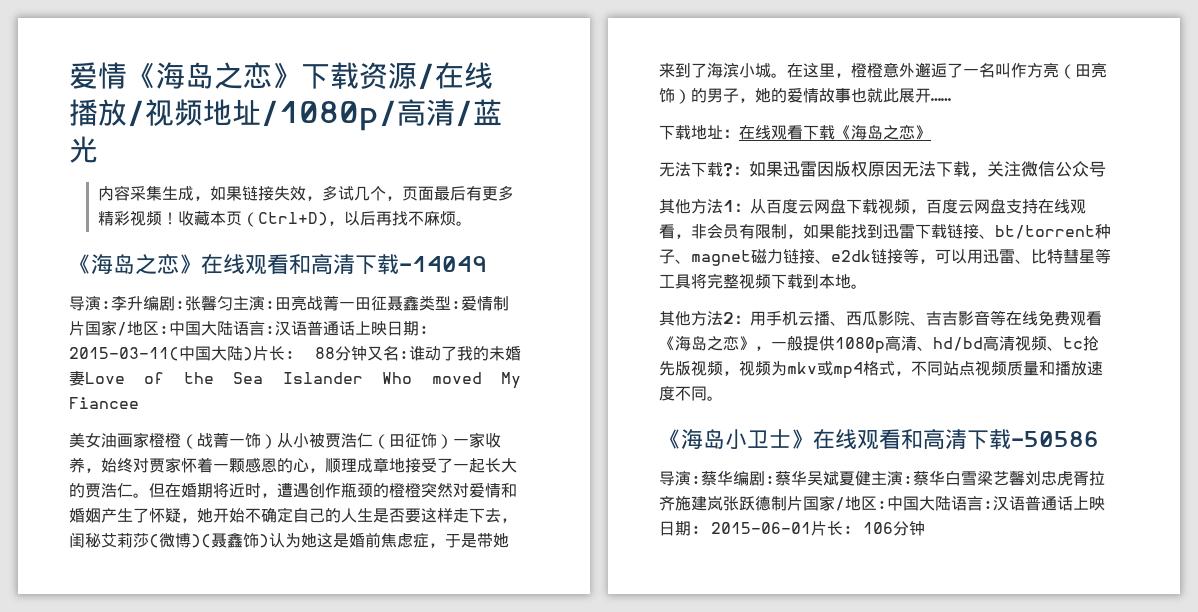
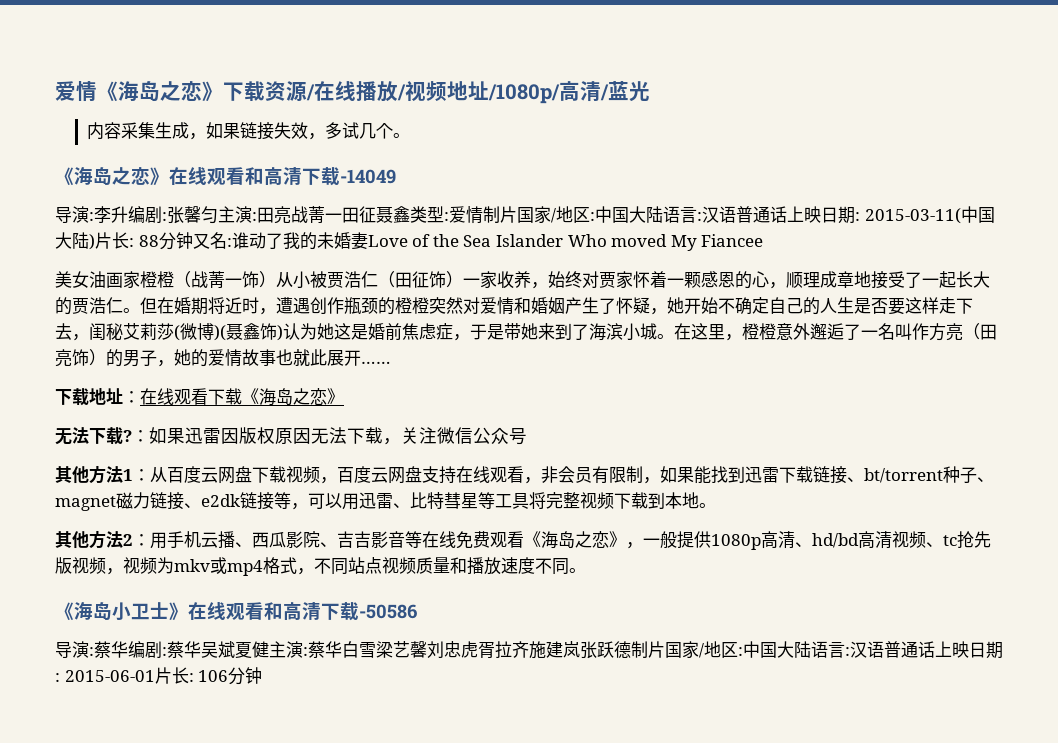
[385,185,514,201] [97,210,456,227] ，页面最后有更多精彩视频！收藏本页（Ctrl+D)，以后再找不麻烦 -> (393, 131) none

